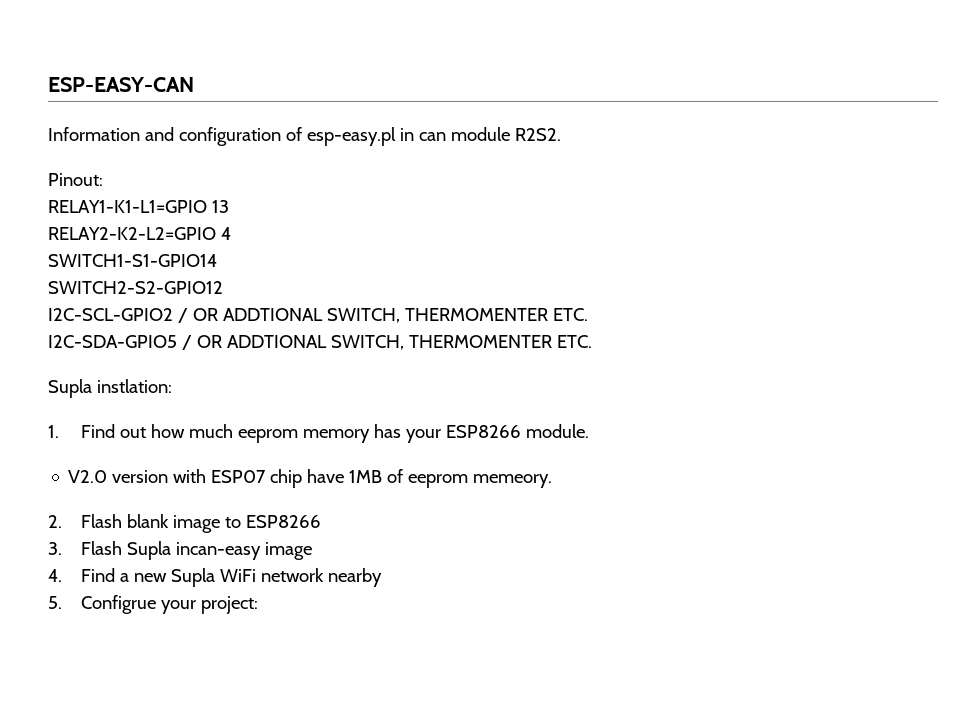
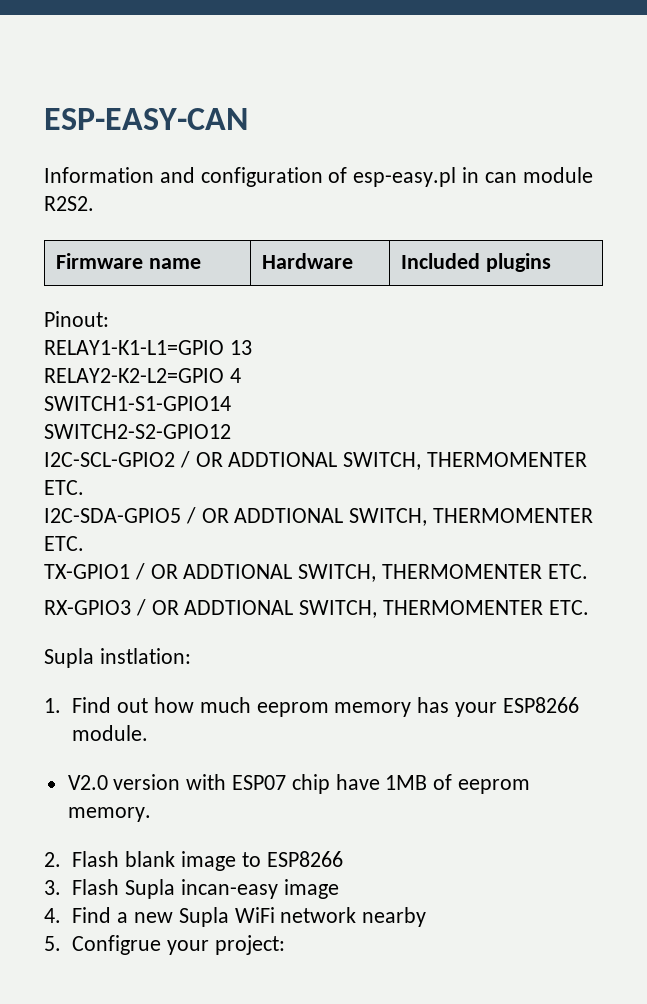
(561, 134) none -> [56,253,202,269] [262,253,354,269] [401,253,552,272] // Firmware name | Hardware | Included plugins
(592, 341) none -> [44,563,588,582] [44,599,589,618] // TX-GPIO1 / OR ADDTIONAL SWITCH, THERMOMENTER ETC. // RX-GPIO3 / OR ADDTIONAL SWITCH, THERMOMENTER ETC.
[473,474,553,488] memeory. -> [67,807,151,822] memory.

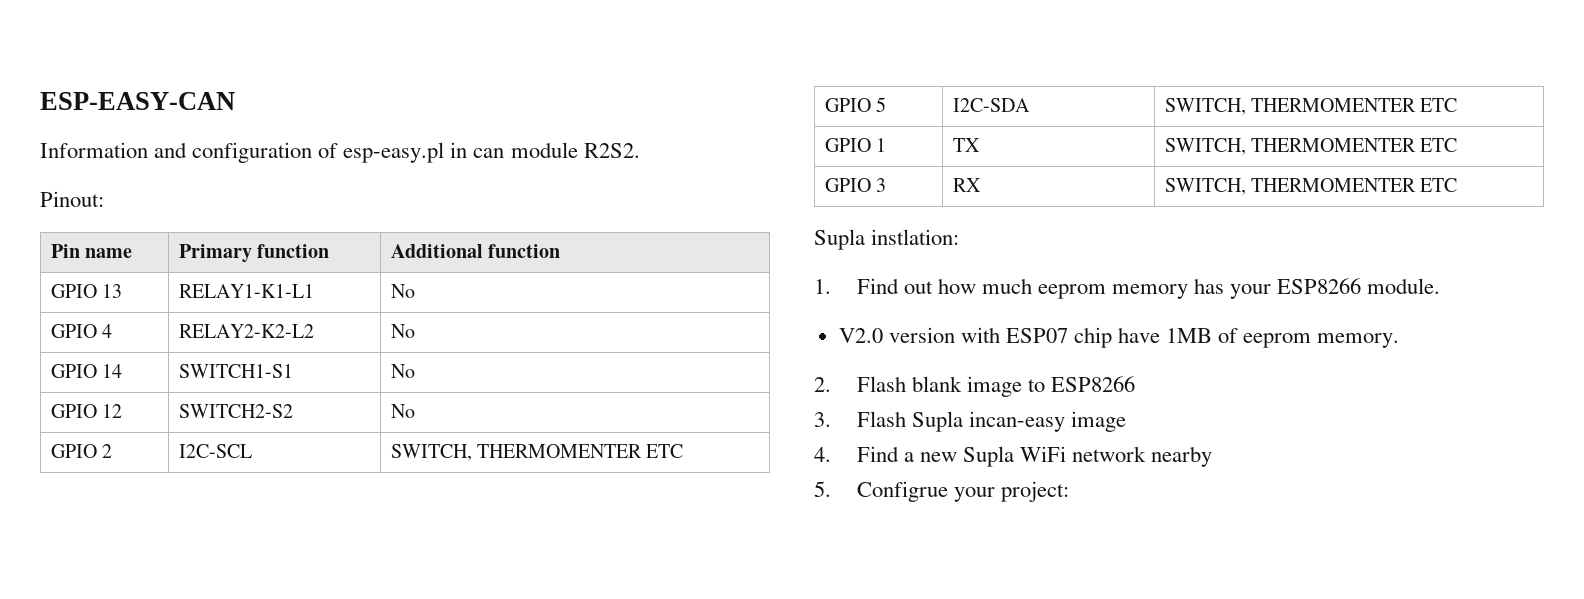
[56,253,144,269] // Firmware -> [40,191,104,207] [50,244,80,258] // Pinout: // Pin
[262,253,354,269] [401,253,552,272] [44,311,109,327] [44,340,252,355] [44,368,241,383] [44,396,231,411] [44,424,231,439] [44,451,588,470] [44,480,84,495] [44,507,594,526] [44,536,84,551] [44,563,588,582] [44,599,589,618] Hardware | Included plugins // Pinout: // RELAY1-K1-L1=GPIO 13 // RELAY2-K2-L2=GPIO 4 // SWITCH1-S1-GPIO14 // SWITCH2-S2-GPIO12 // I2C-SCL-GPIO2 / OR ADDTIONAL SWITCH, THERMOMENTER ETC. // I2C-SDA-GPIO5 / OR ADDTIONAL SWITCH, THERMOMENTER ETC. // TX-GPIO1 / OR ADDTIONAL SWITCH, THERMOMENTER ETC. // RX-GPIO3 / OR ADDTIONAL SWITCH, THERMOMENTER ETC. -> [178,244,329,263] [390,244,560,258] [50,284,122,298] [178,284,314,298] [390,284,415,298] [50,324,112,338] [178,324,314,338] [390,324,415,338] [50,364,122,378] [178,364,293,378] [390,364,415,378] [50,404,122,418] [178,404,293,418] [390,404,415,418] [50,444,112,458] [178,444,252,458] [390,444,684,461] [824,97,886,112] [952,98,1030,112] [1164,98,1458,115] [824,138,886,152] [952,138,980,152] [1164,138,1458,155] [824,178,886,192] [952,178,981,192] [1164,178,1458,195] Primary function | Additional function // GPIO 13 | RELAY1-K1-L1 | No // GPIO 4 | RELAY2-K2-L2 | No // GPIO 14 | SWITCH1-S1 | No // GPIO 12 | SWITCH2-S2 | No // GPIO 2 | I2C-SCL | SWITCH, THERMOMENTER ETC // GPIO 5 | I2C-SDA | SWITCH, THERMOMENTER ETC // GPIO 1 | TX | SWITCH, THERMOMENTER ETC // GPIO 3 | RX | SWITCH, THERMOMENTER ETC

